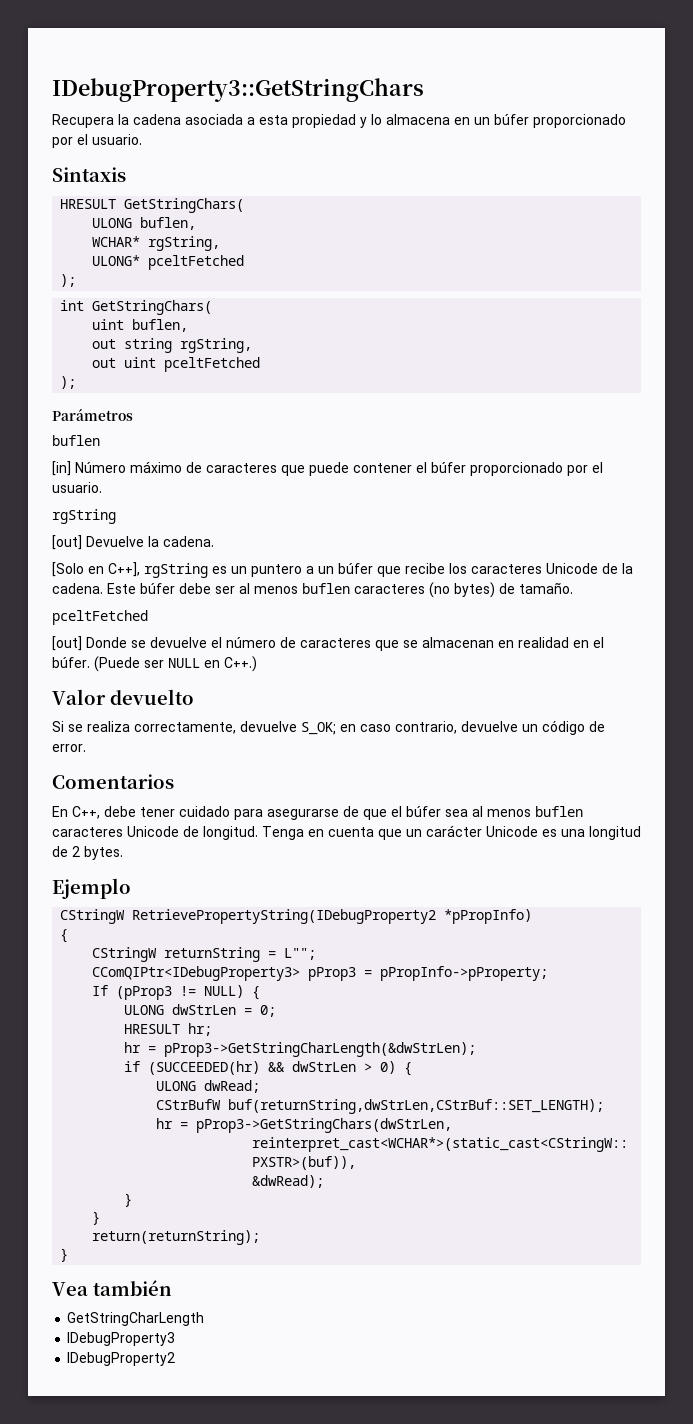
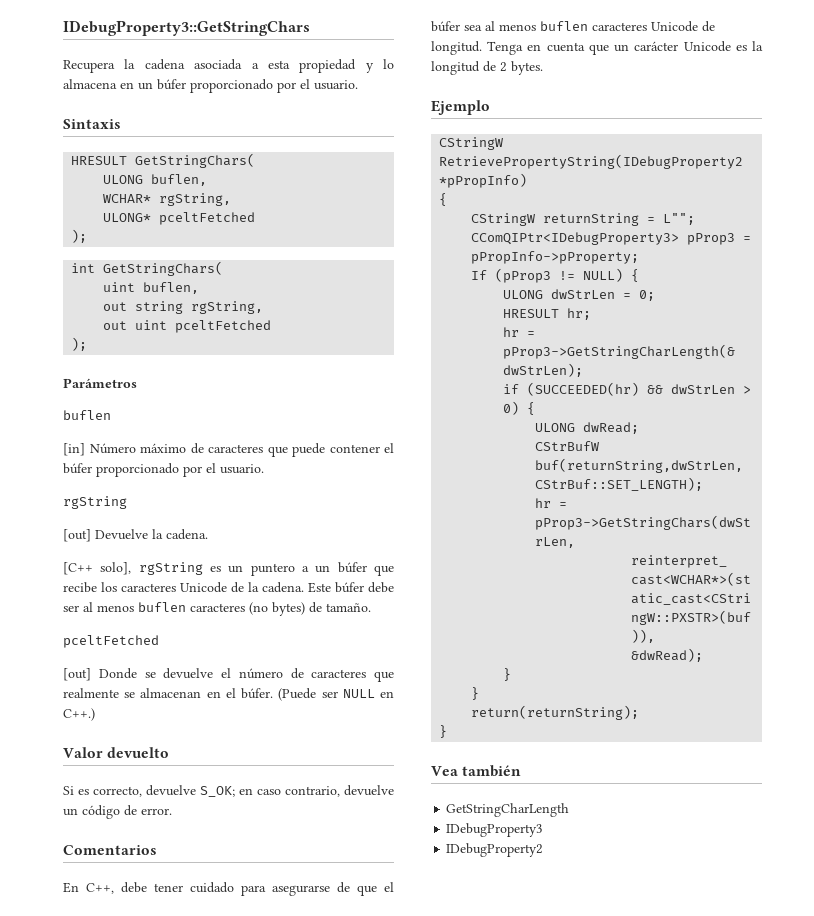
[52,562,140,577] [Solo en C++], -> [63,562,132,575] [C++ solo],
(399, 645) none -> [63,688,119,698] realmente
[518,637,589,648] realidad en -> (221, 694) none
[68,721,236,734] se realiza correctamente, -> [78,786,142,797] es correcto,
[561,829,585,837] una -> [752,41,763,51] la

